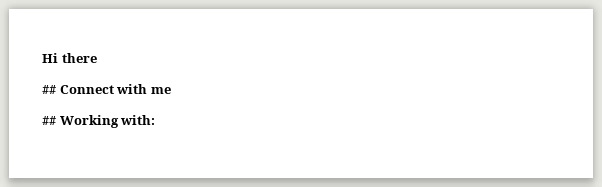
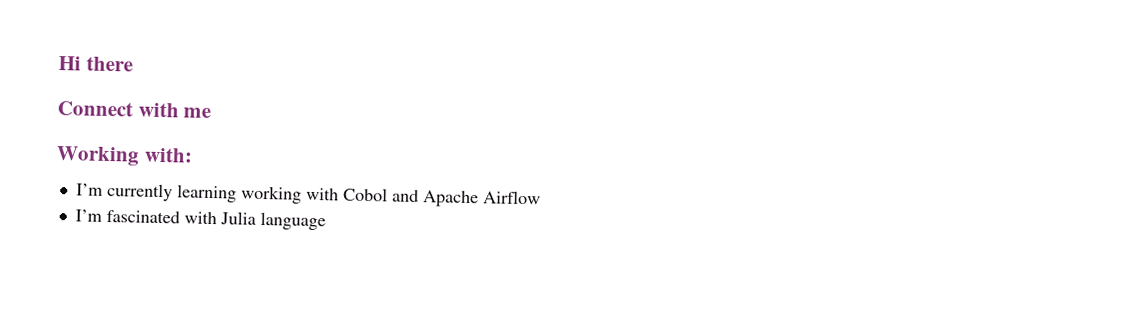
[42,85,56,94] ## -> (133, 64) none
[42,116,56,125] ## -> (212, 112) none
(156, 120) none -> [75,182,541,208] [74,209,326,231] // I’m currently learning working with Cobol and Apache Airflow // I’m fascinated with Julia language

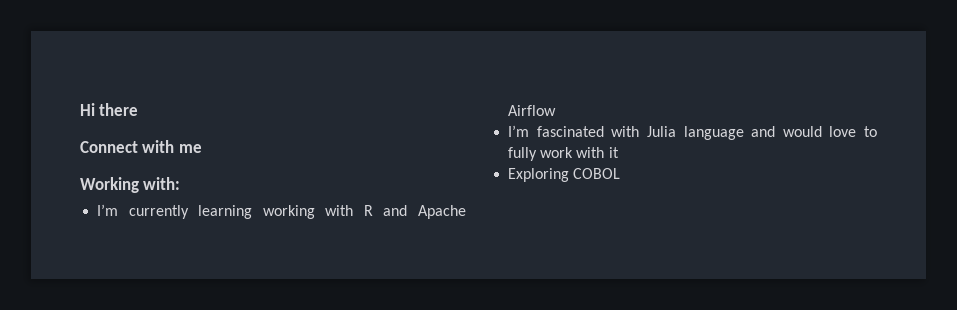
[342,187,388,202] Cobol -> [363,205,373,216] R
(326, 221) none -> [751,126,877,137] [508,147,619,161] [508,168,621,182] and would love to fully work with it // Exploring COBOL

